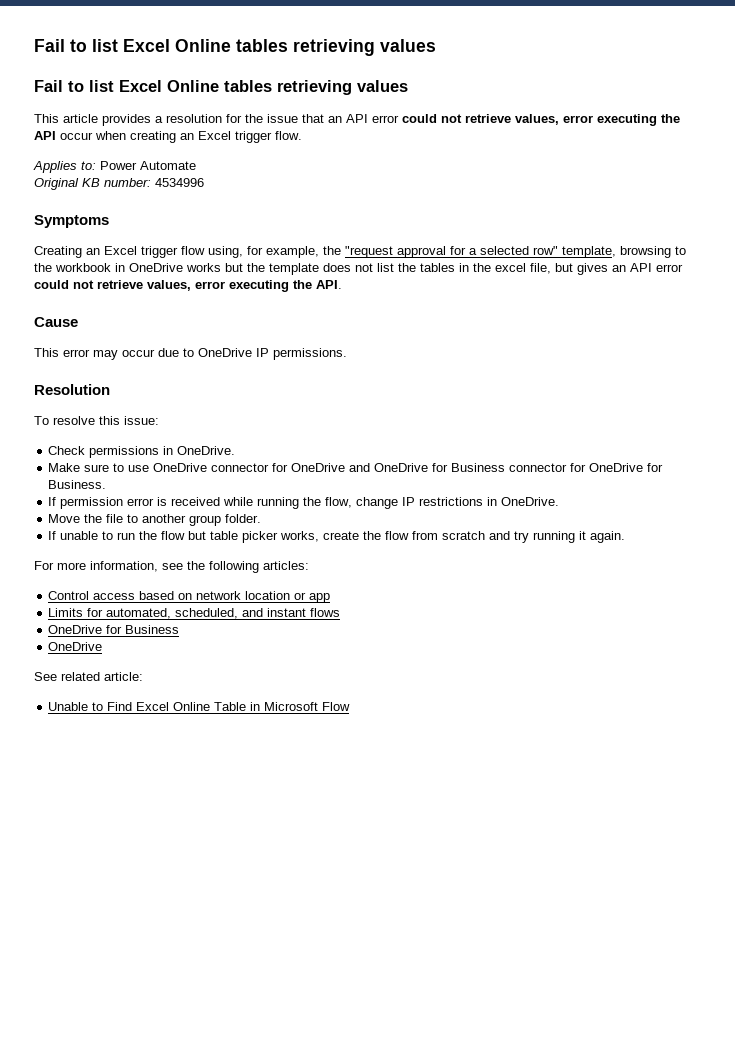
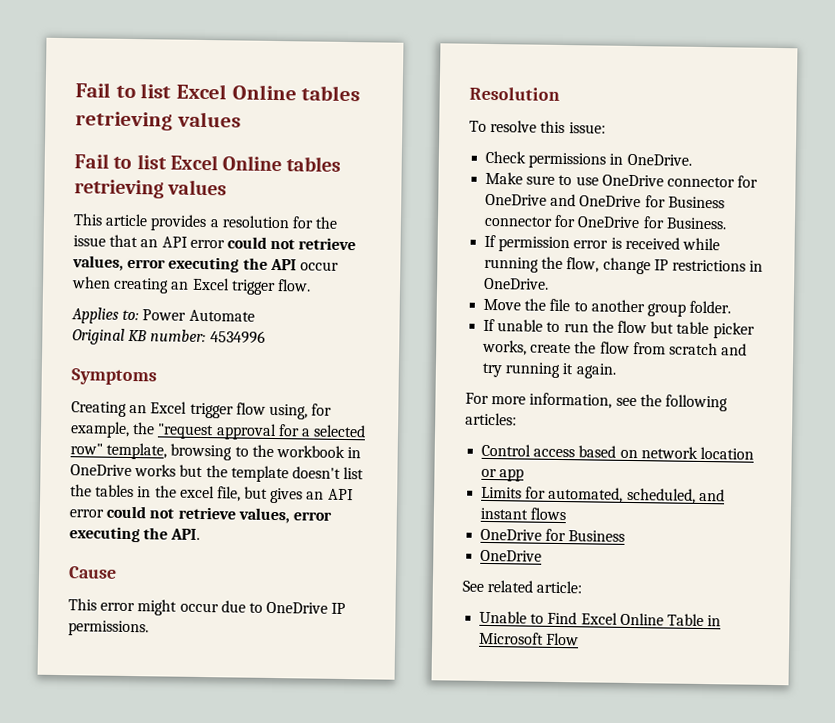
[323,263,373,272] does not -> [291,466,341,479] doesn't
[93,350,118,360] may -> [137,599,178,616] might

